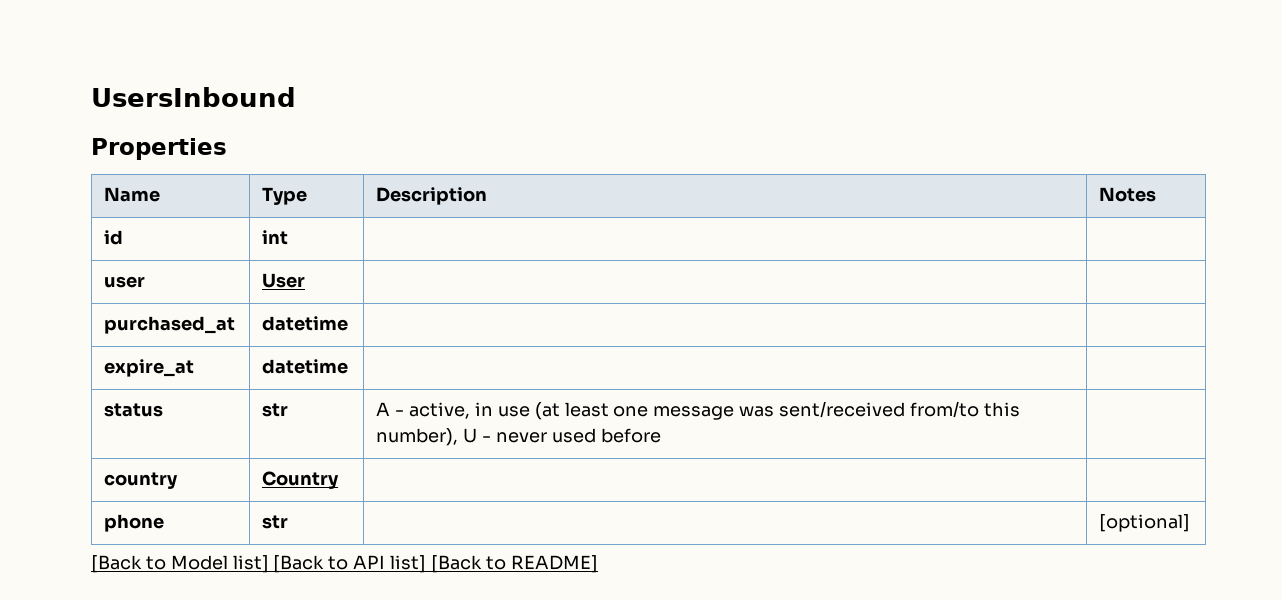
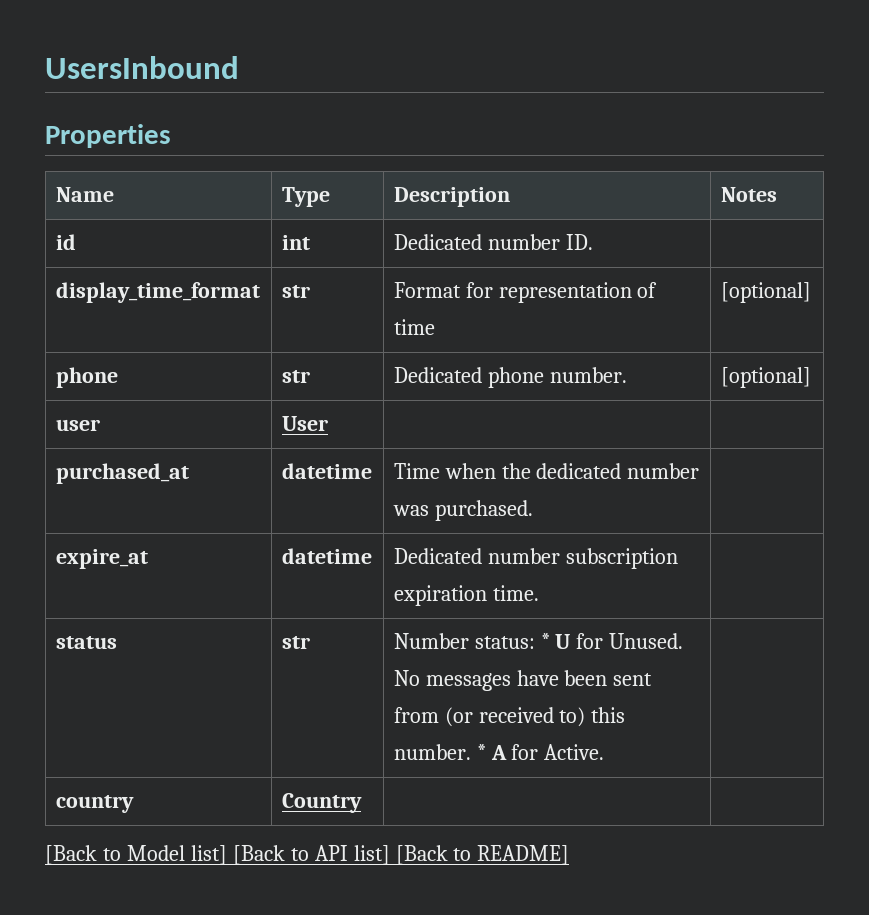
[104,276,146,288] [262,273,306,288] [104,316,236,334] [262,316,349,331] [104,359,195,377] [262,359,349,374] [104,403,164,417] [262,403,289,417] [376,401,1020,420] [376,428,661,446] | // user | User | | // purchased_at | datetime | | // expire_at | datetime | | // status | str | A - active, in use (at least one message was sent/received from/to this number), U - never used before -> [393,234,593,250] [55,282,260,303] [281,285,310,298] [393,282,658,303] [393,319,435,335] [720,282,811,303] [55,367,118,388] [281,370,310,383] [393,367,627,388] [720,367,811,388] [55,419,100,431] [281,416,328,431] [55,463,189,484] [281,463,372,479] [393,463,700,479] [392,500,533,521] [55,549,148,569] [281,548,372,564] [393,548,678,569] [393,585,539,606] [55,636,117,649] [281,636,310,649] [393,633,684,649] [393,670,653,691] [393,707,626,727] [393,744,605,760] Dedicated number ID. | // display_time_format | str | Format for representation of time | [optional] // phone | str | Dedicated phone number. | [optional] // user | User | | // purchased_at | datetime | Time when the dedicated number was purchased. | // expire_at | datetime | Dedicated number subscription expiration time. | // status | str | Number status: * U for Unused. No messages have been sent from (or received to) this number. * A for Active.
[104,514,165,532] [262,515,289,529] [1099,514,1191,532] // phone | str | | [optional] -> (362, 803) none

